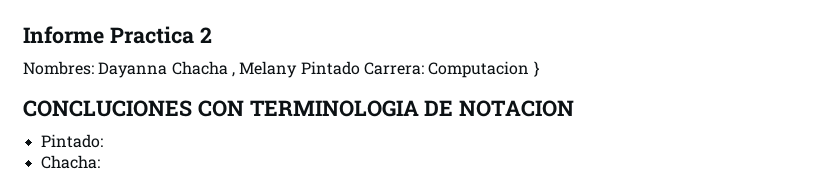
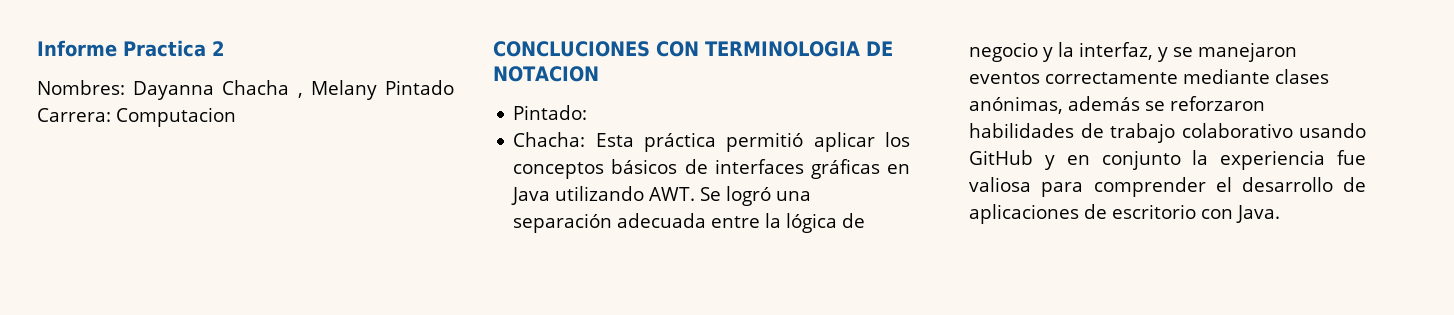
[533,61,539,77] } -> (236, 117) none
(100, 162) none -> [595,132,910,152] [513,159,910,179] [511,186,812,206] [513,213,866,233] [969,42,1298,62] [969,69,1330,84] [969,96,1266,114] [969,123,1366,143] [969,150,1366,170] [969,177,1366,197] [969,204,1281,224] Esta práctica permitió aplicar los conceptos básicos de interfaces gráficas en Java utilizando AWT. Se logró una separación adecuada entre la lógica de negocio y la interfaz, y se manejaron eventos correctamente mediante clases anónimas, además se reforzaron habilidades de trabajo colaborativo usando GitHub y en conjunto la experiencia fue valiosa para comprender el desarrollo de aplicaciones de escritorio con Java.

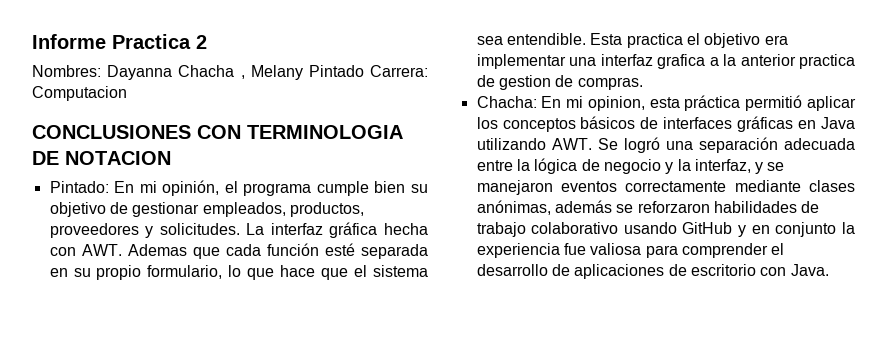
[493,41,650,57] CONCLUCIONES -> [32,125,191,139] CONCLUSIONES
[513,132,634,147] // Chacha: Esta -> [114,180,429,196] [49,202,364,217] [49,222,428,238] [49,243,428,259] [49,265,429,280] [476,33,788,48] [476,54,855,69] [476,75,643,90] [476,96,680,111] En mi opinión, el programa cumple bien su objetivo de gestionar empleados, productos, proveedores y solicitudes. La interfaz gráfica hecha con AWT. Ademas que cada función esté separada en su propio formulario, lo que hace que el sistema sea entendible. Esta practica el objetivo era implementar una interfaz grafica a la anterior practica de gestion de compras. // Chacha: En mi opinion, esta

